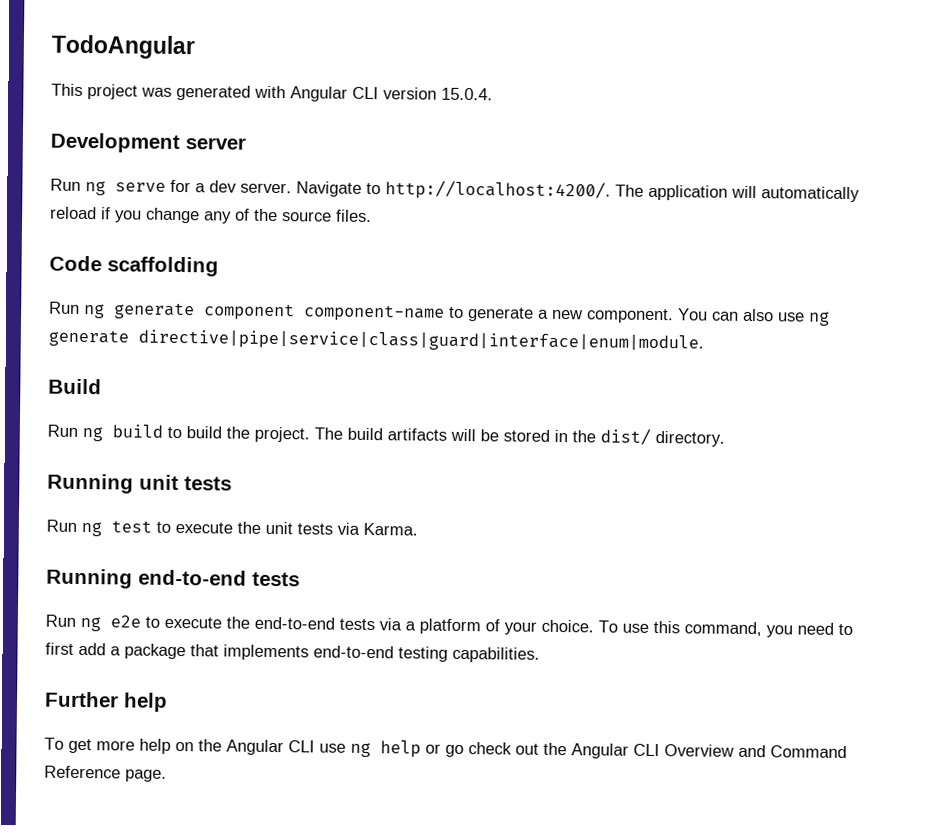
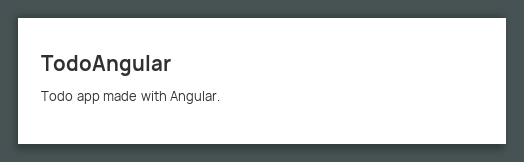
[51,83,493,102] [50,132,246,154] [50,178,860,203] [50,206,372,224] [49,255,219,277] [49,301,830,326] [48,329,704,353] [48,378,102,395] [47,424,725,447] [47,473,232,494] [46,519,418,537] [46,568,300,589] [45,614,853,638] [45,642,540,663] [44,691,168,712] [44,737,847,759] [44,765,167,782] This project was generated with Angular CLI version 15.0.4. // Development server // Run ng serve for a dev server. Navigate to http://localhost:4200/. The application will automatically reload if you change any of the source files. // Code scaffolding // Run ng generate component component-name to generate a new component. You can also use ng generate directive|pipe|service|class|guard|interface|enum|module. // Build // Run ng build to build the project. The build artifacts will be stored in the dist/ directory. // Running unit tests // Run ng test to execute the unit tests via Karma. // Running end-to-end tests // Run ng e2e to execute the end-to-end tests via a platform of your choice. To use this command, you need to first add a package that implements end-to-end testing capabilities. // Further help // To get more help on the Angular CLI use ng help or go check out the Angular CLI Overview and Command Reference page. -> [41,91,221,104] Todo app made with Angular.

